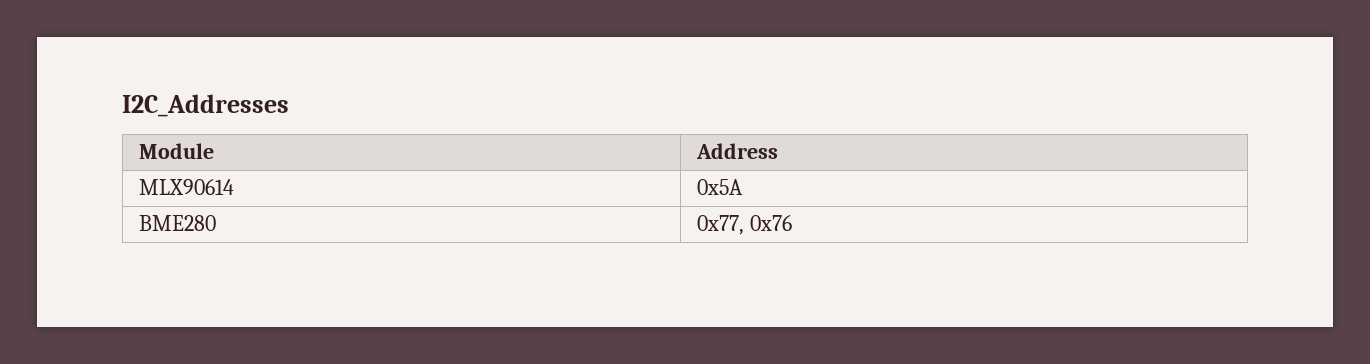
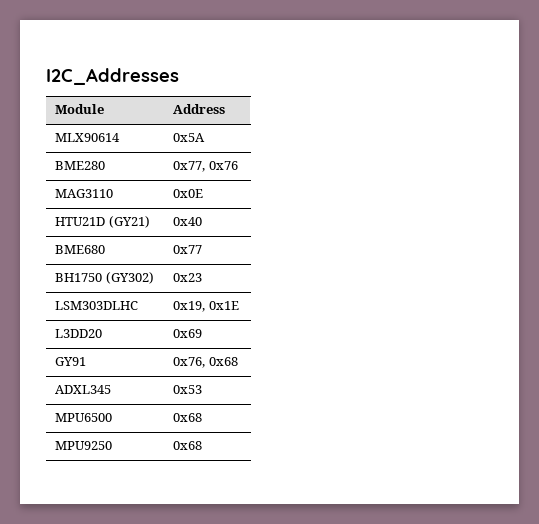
(792, 223) none -> [55,189,114,198] [173,189,204,198] [55,216,150,228] [173,217,203,226] [55,245,106,254] [173,245,203,254] [55,272,154,284] [173,273,203,282] [55,301,139,310] [173,301,239,312] [55,329,103,338] [173,329,203,338] [55,357,87,366] [173,357,238,368] [55,385,112,394] [173,385,203,394] [55,413,113,422] [173,413,203,422] [55,441,113,450] [173,441,203,450] // MAG3110 | 0x0E // HTU21D (GY21) | 0x40 // BME680 | 0x77 // BH1750 (GY302) | 0x23 // LSM303DLHC | 0x19, 0x1E // L3DD20 | 0x69 // GY91 | 0x76, 0x68 // ADXL345 | 0x53 // MPU6500 | 0x68 // MPU9250 | 0x68

